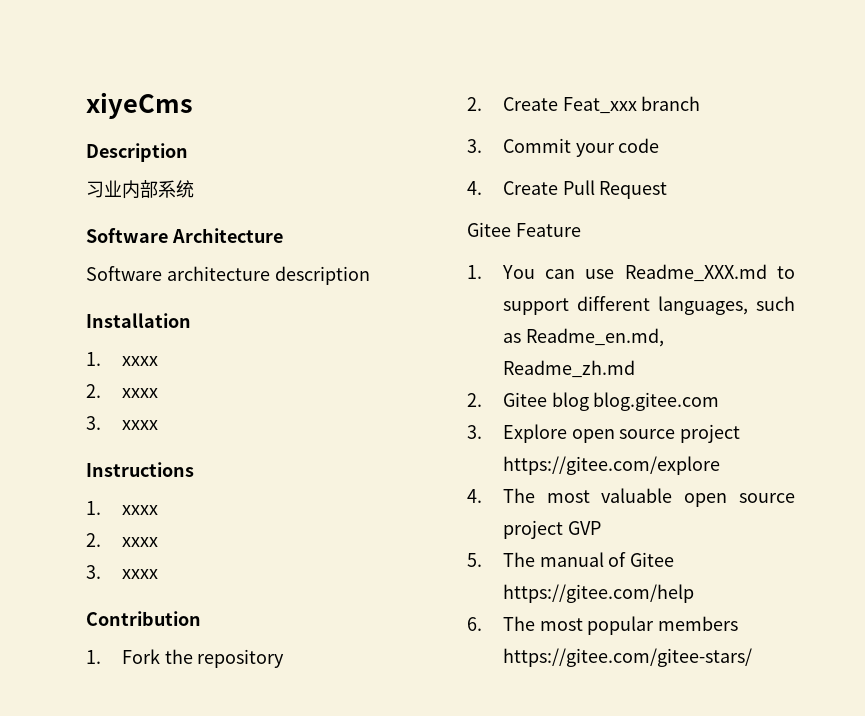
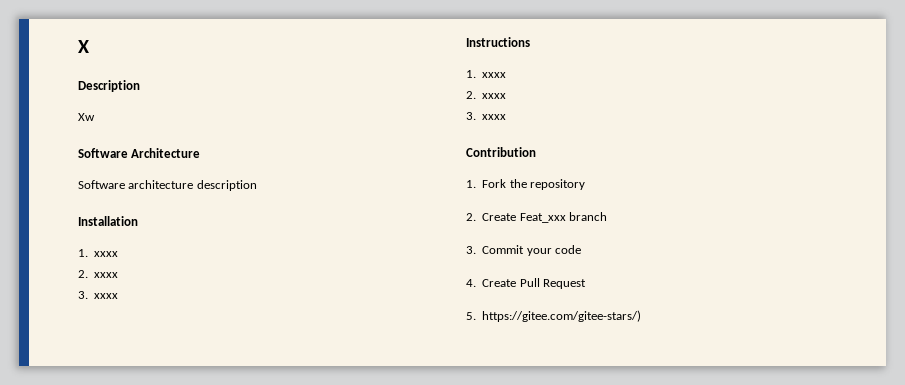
[86,92,193,119] xiyeCms -> [78,40,89,53] X
[86,180,194,199] 习业内部系统 -> [78,113,95,121] Xw
[467,222,581,237] [467,264,795,282] [502,296,795,315] [502,328,664,347] [502,360,635,378] [467,392,720,411] [467,424,741,443] [502,456,720,475] [467,488,795,507] [502,520,601,539] [467,552,675,567] [502,584,694,603] [467,616,739,635] [502,648,752,667] Gitee Feature // 1. You can use Readme_XXX.md to support different languages, such as Readme_en.md, Readme_zh.md // 2. Gitee blog blog.gitee.com // 3. Explore open source project https://gitee.com/explore // 4. The most valuable open source project GVP // 5. The manual of Gitee https://gitee.com/help // 6. The most popular members https://gitee.com/gitee-stars/ -> [466,310,642,322] 5. https://gitee.com/gitee-stars/)

